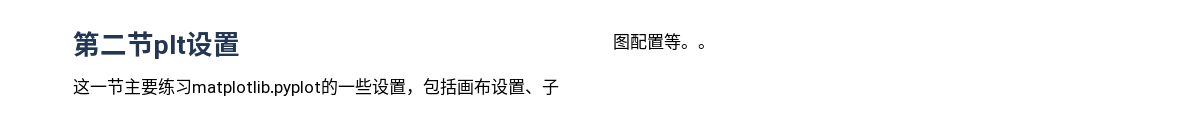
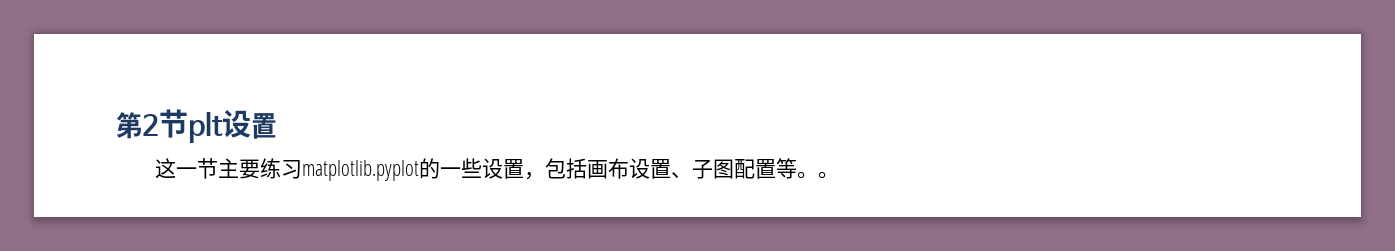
[100,35,127,55] 二 -> [142,114,159,136] 2

